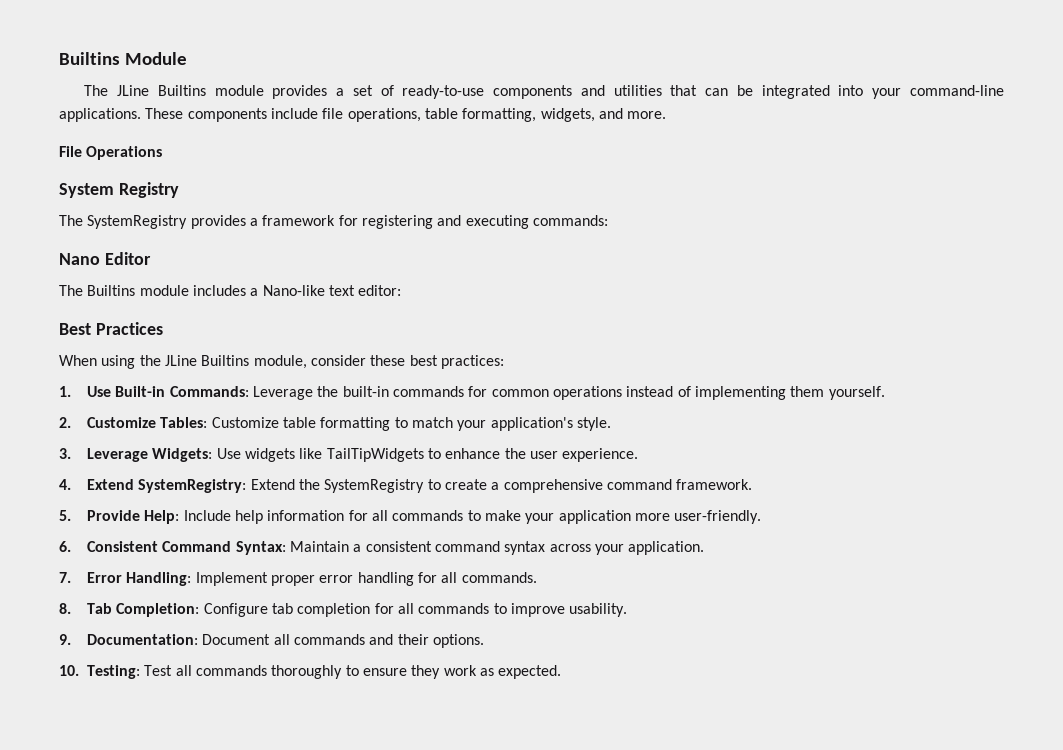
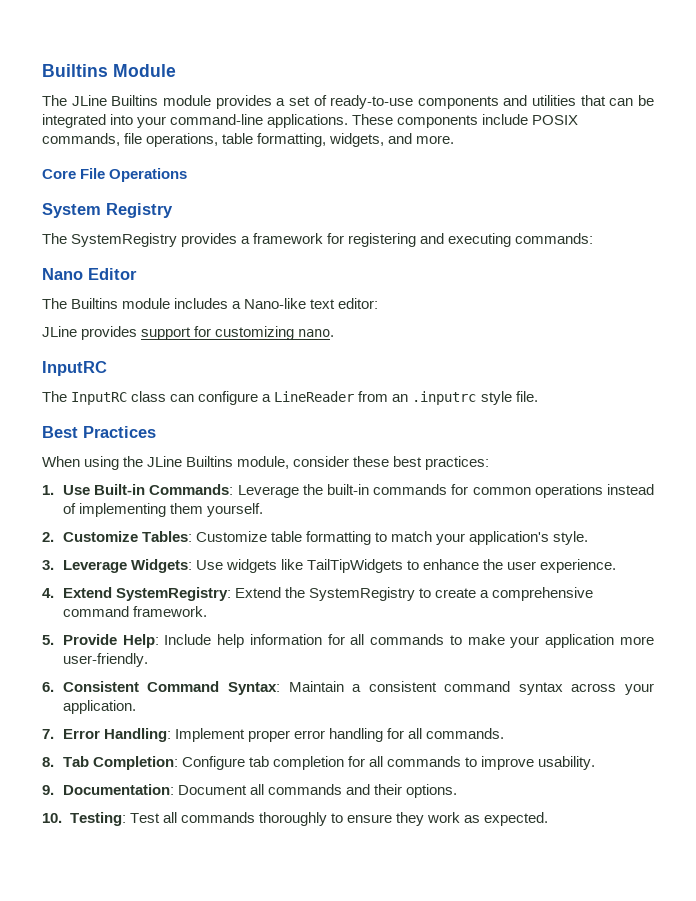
(318, 113) none -> [532,115,579,125] [42,133,120,146] POSIX commands,
(667, 115) none -> [42,169,76,179] Core
(402, 290) none -> [42,326,335,340] [42,361,107,376] [42,391,538,405] // JLine provides support for customizing nano. // InputRC // The InputRC class can configure a LineReader from an .inputrc style file.

